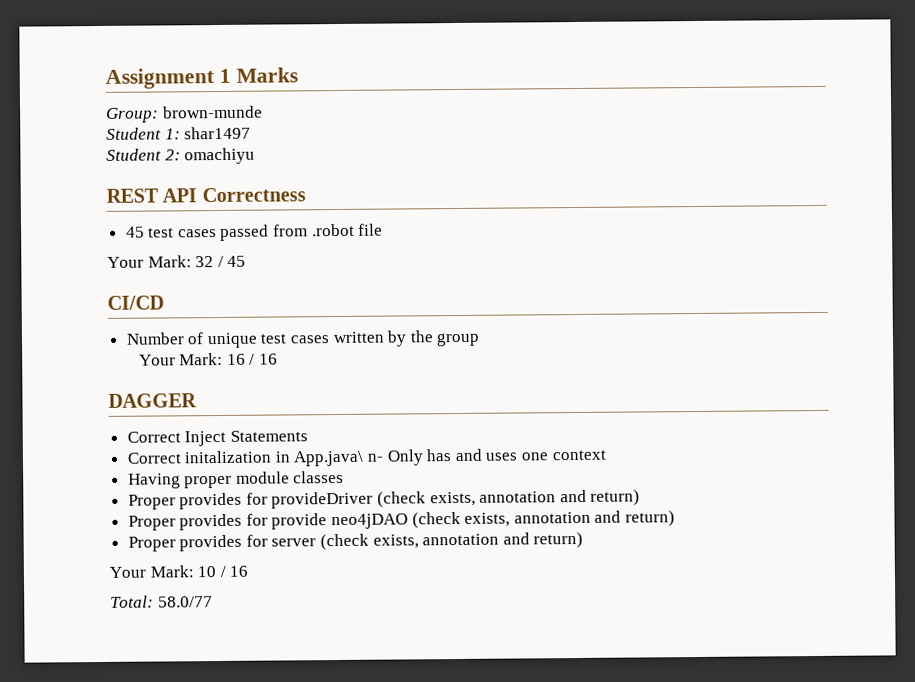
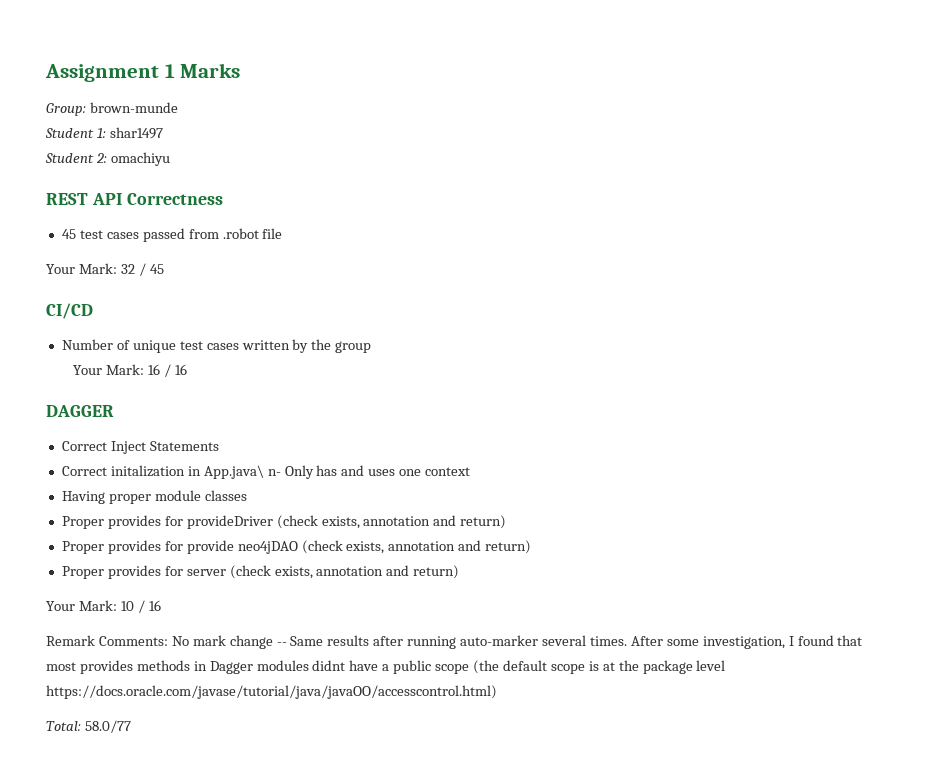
(249, 571) none -> [46,635,863,649] [46,660,726,674] [46,685,497,699] // Remark Comments: No mark change -- Same results after running auto-marker several times. After some investigation, I found that most provides methods in Dagger modules didnt have a public scope (the default scope is at the package level https://docs.oracle.com/javase/tutorial/java/javaOO/accesscontrol.html)

